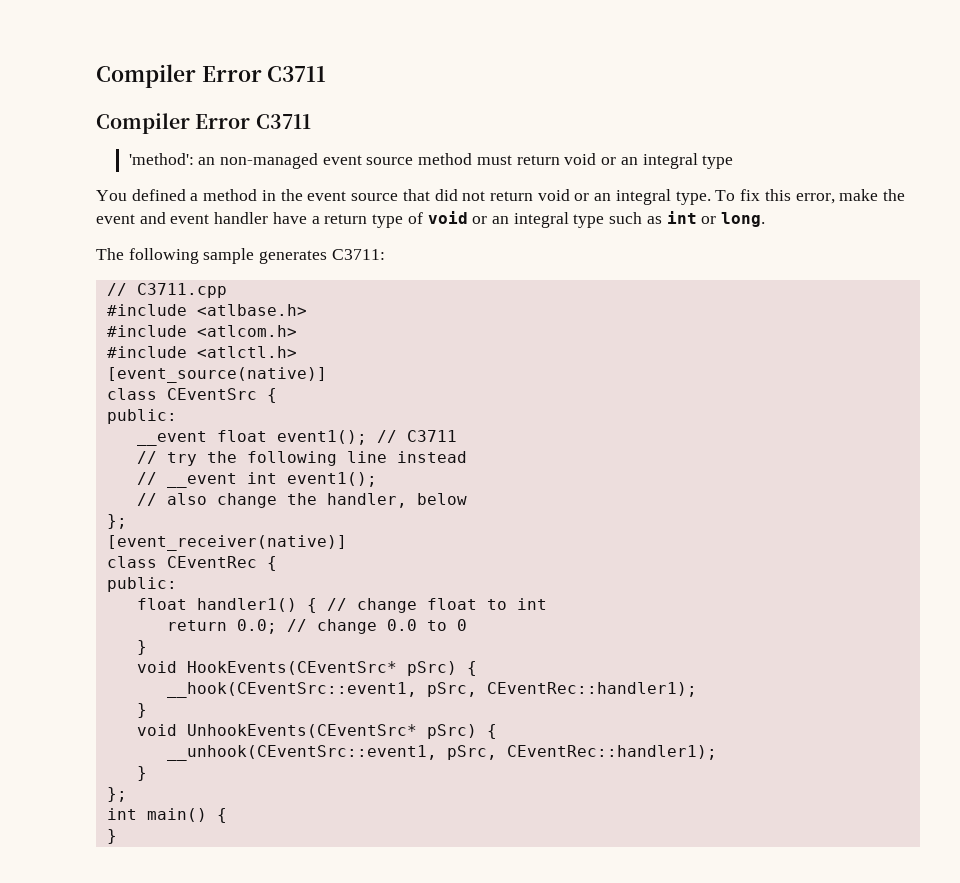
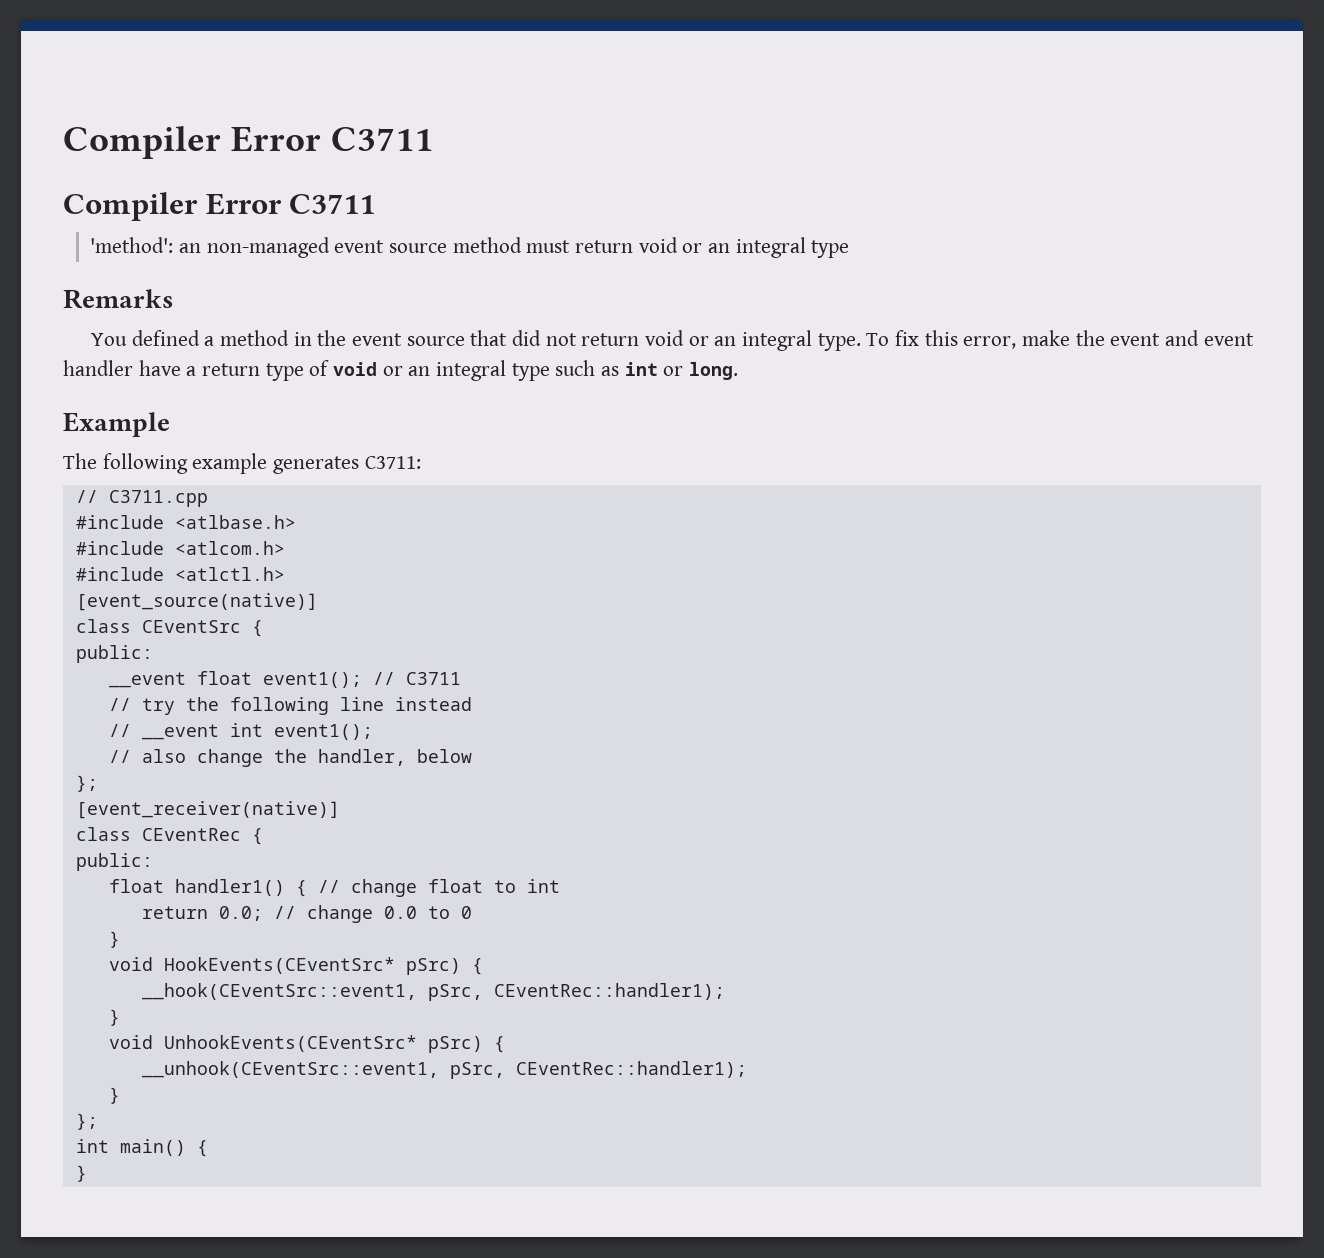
(734, 162) none -> [63,289,174,309] // Remarks
(766, 219) none -> [63,412,170,437] // Example
[203,248,255,264] sample -> [192,453,268,474] example

